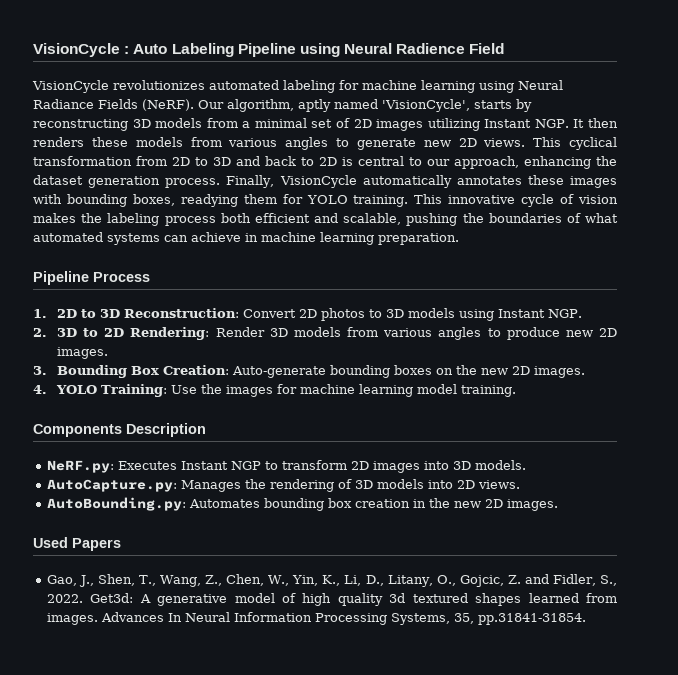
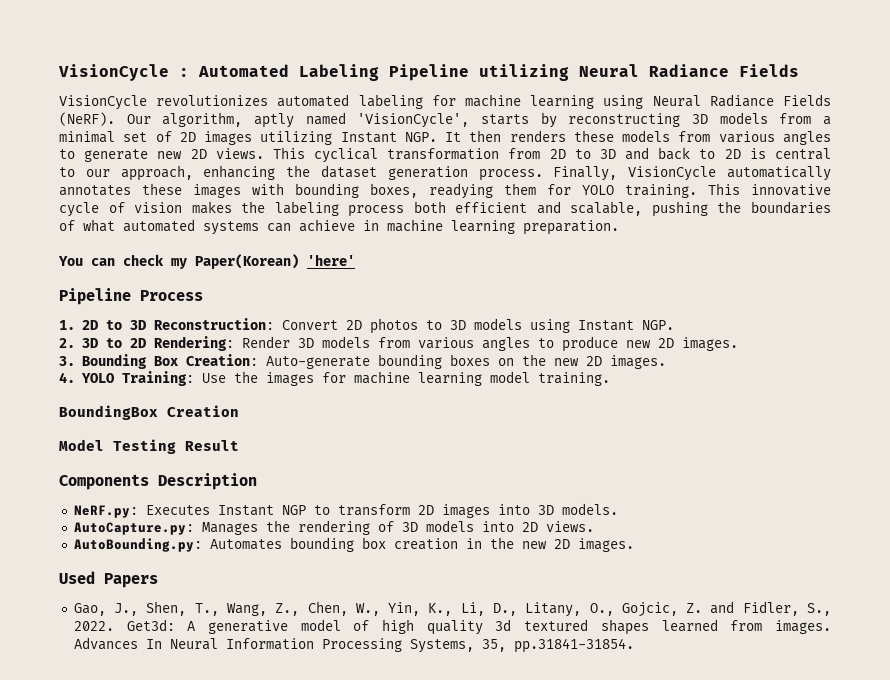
[133,44,168,54] Auto -> [198,64,289,77] Automated
[299,43,505,57] using Neural Radience Field -> [479,64,799,81] utilizing Neural Radiance Fields
(459, 239) none -> [58,254,355,269] // You can check my Paper(Korean) 'here'
(516, 391) none -> [59,405,239,420] [59,439,239,454] // BoundingBox Creation // Model Testing Result

